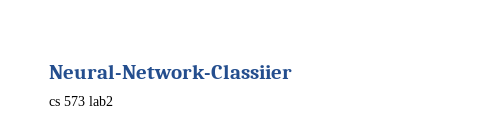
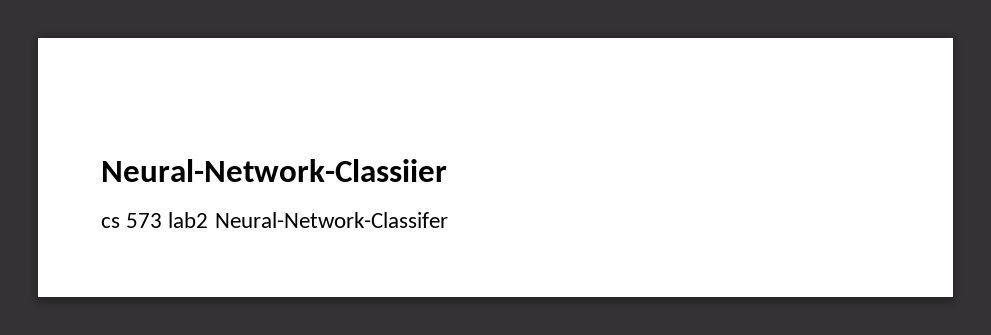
(113, 101) none -> [214,212,448,228] Neural-Network-Classifer

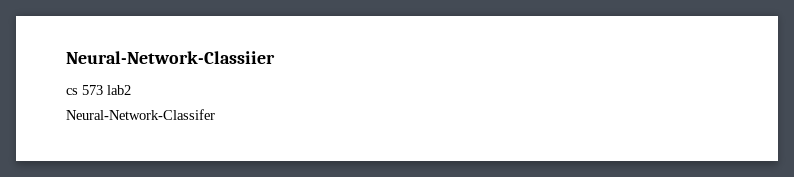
(209, 220) none -> (131, 90) //

